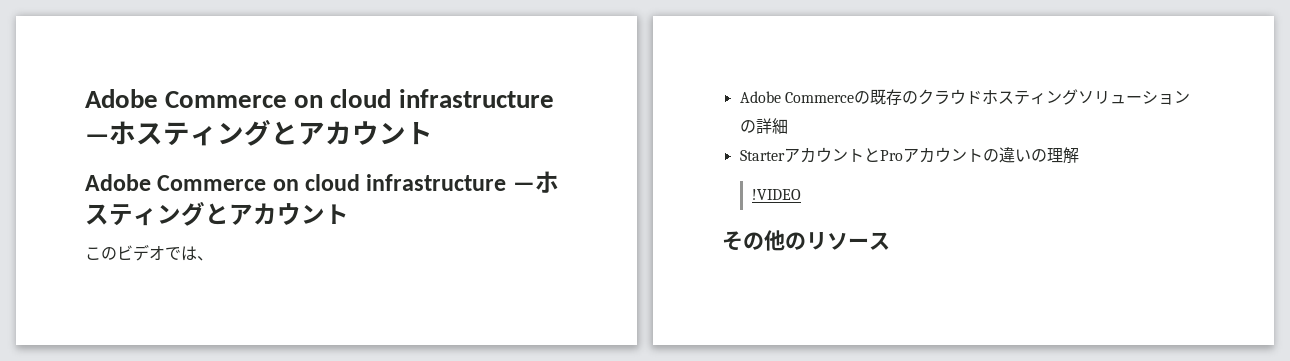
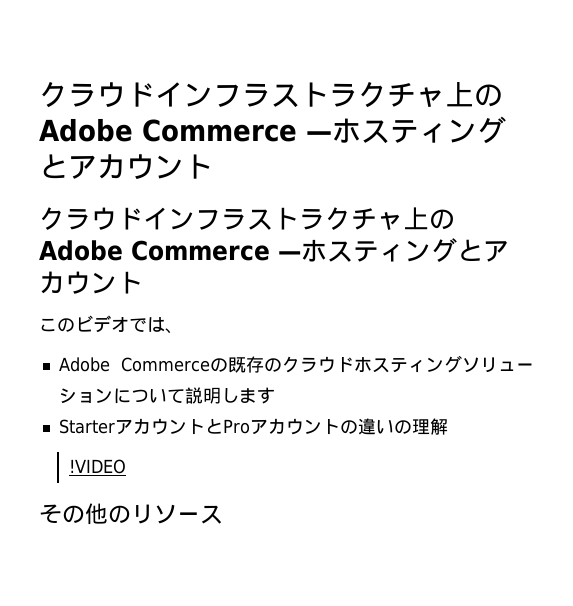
[85,89,554,108] [85,119,433,146] [85,174,507,191] Adobe Commerce on cloud infrastructure —ホスティングとアカウント // Adobe Commerce on cloud infrastructure -> [39,82,503,108] [39,116,506,144] [39,154,213,180] [39,207,455,230] [39,240,270,261] クラウドインフラストラクチャ上のAdobe Commerce —ホスティングとアカウント // クラウドインフラストラクチャ上のAdobe Commerce
[739,118,788,134] の詳細 -> [112,387,275,404] について説明します

